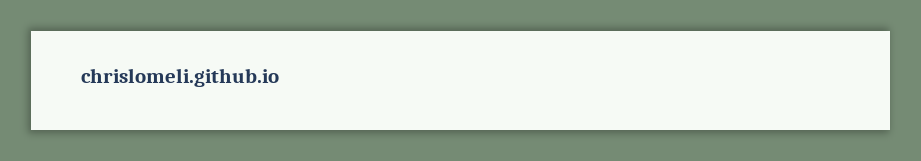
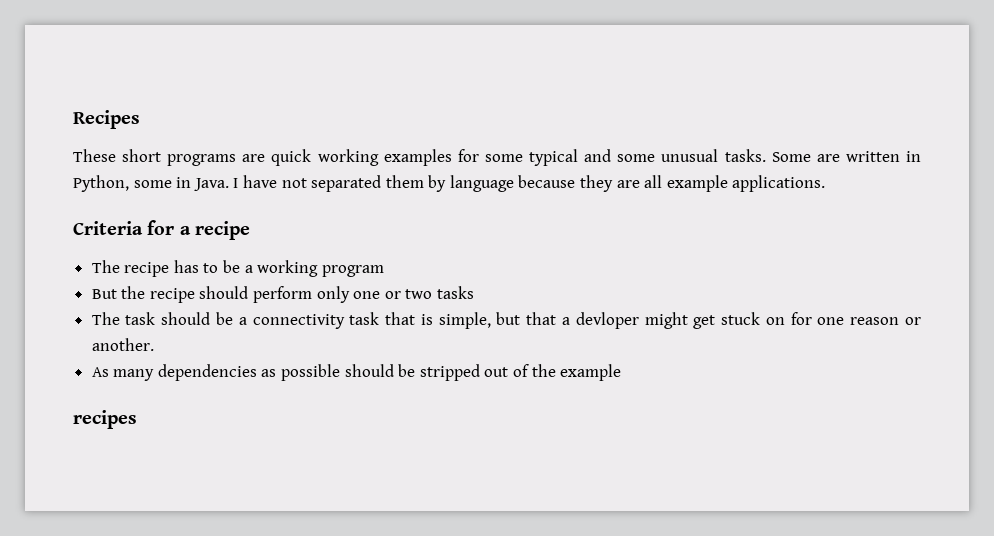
[81,68,279,87] chrislomeli.github.io -> [73,110,140,129] [73,149,922,166] [73,175,826,192] [73,220,251,240] [91,260,384,277] [91,286,475,303] [91,312,921,329] [91,338,154,351] [91,364,622,381] [73,410,137,429] Recipes // These short programs are quick working examples for some typical and some unusual tasks. Some are written in Python, some in Java. I have not separated them by language because they are all example applications. // Criteria for a recipe // The recipe has to be a working program // But the recipe should perform only one or two tasks // The task should be a connectivity task that is simple, but that a devloper might get stuck on for one reason or another. // As many dependencies as possible should be stripped out of the example // recipes

